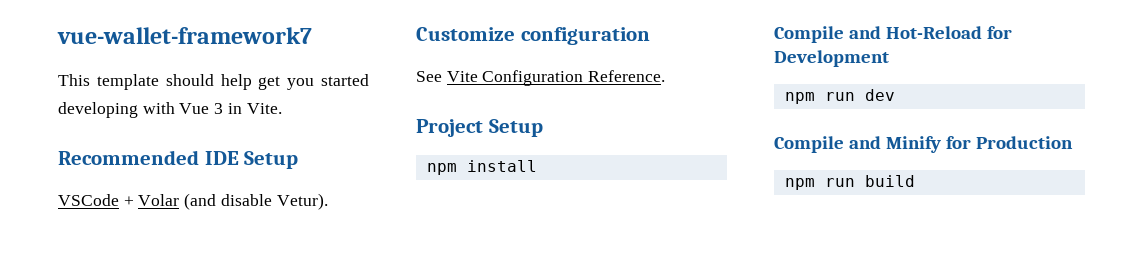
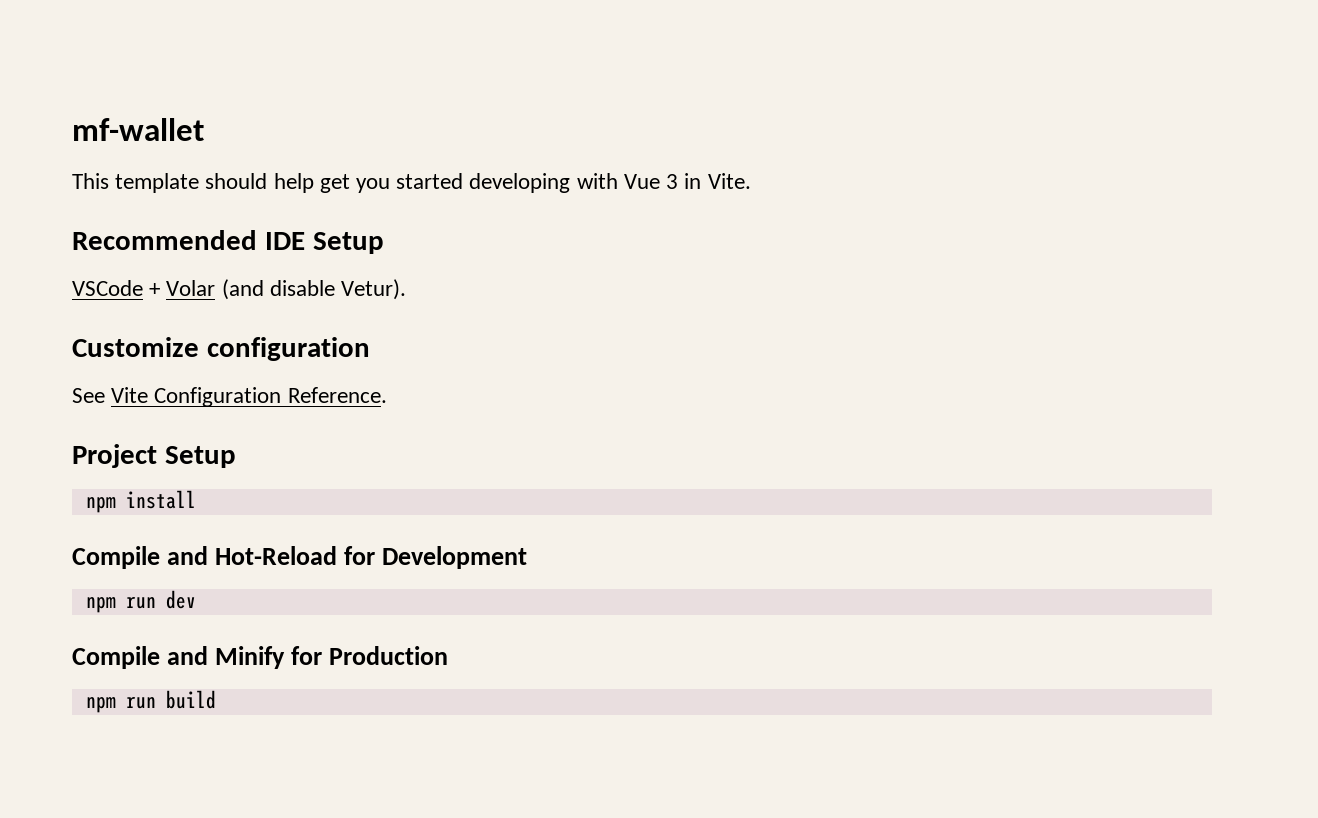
[57,27,312,44] vue-wallet-framework7 -> [72,118,204,141] mf-wallet

